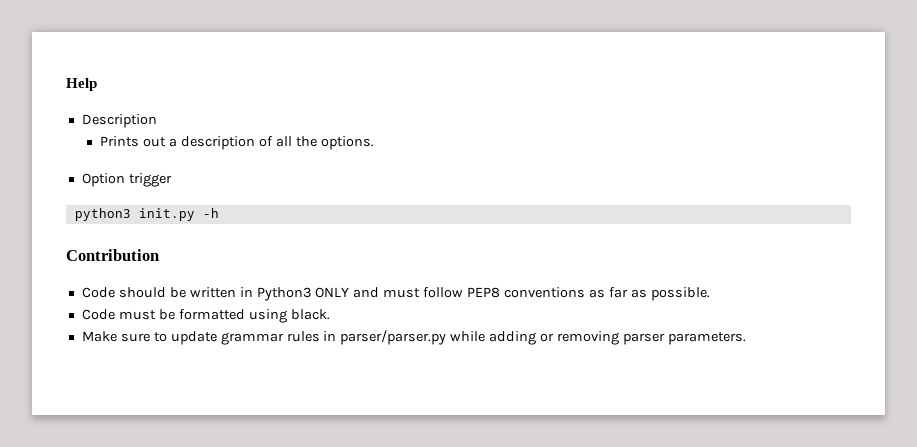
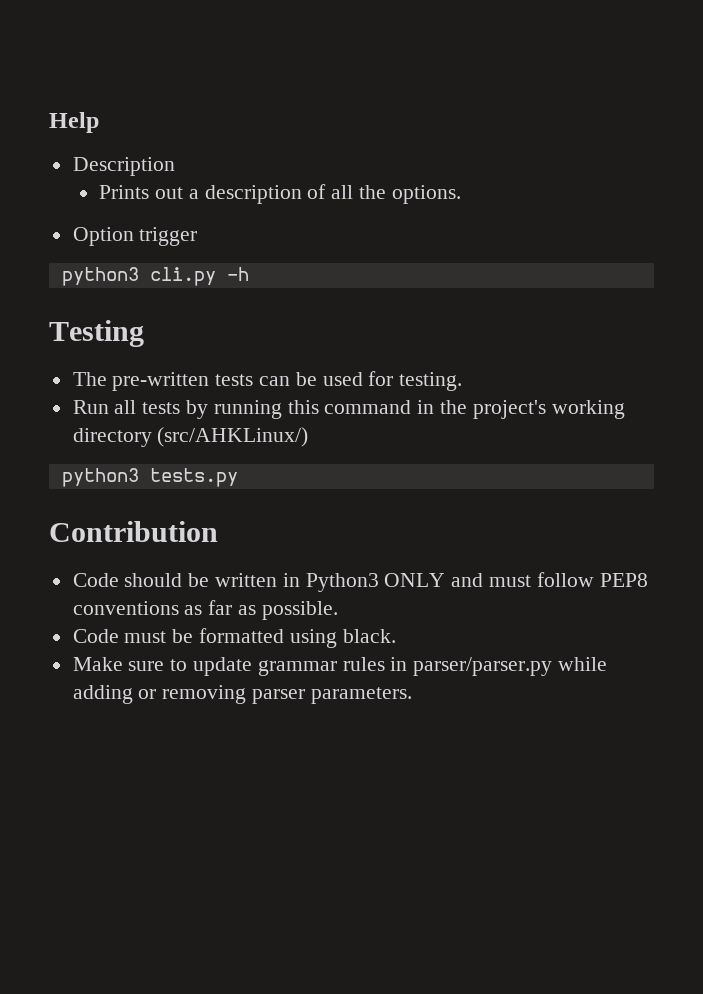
[138,208,195,221] init.py -> [149,267,216,286] cli.py
(219, 213) none -> [49,320,144,347] [72,371,463,391] [72,400,625,419] [72,427,309,447] [61,468,238,487] // Testing // The pre-written tests can be used for testing. // Run all tests by running this command in the project's working directory (src/AHKLinux/) // python3 tests.py

